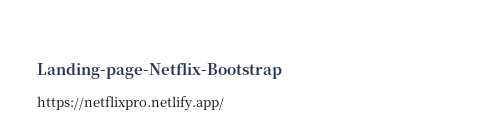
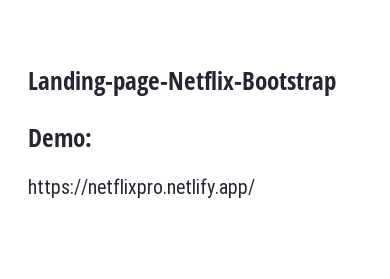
(282, 70) none -> [28,129,92,147] // Demo:

